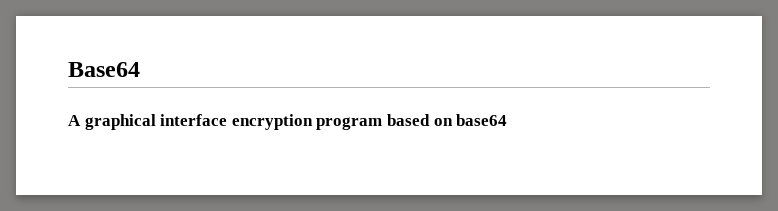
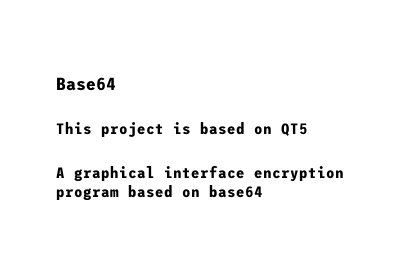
(140, 69) none -> [56,122,308,138] // This project is based on QT5

